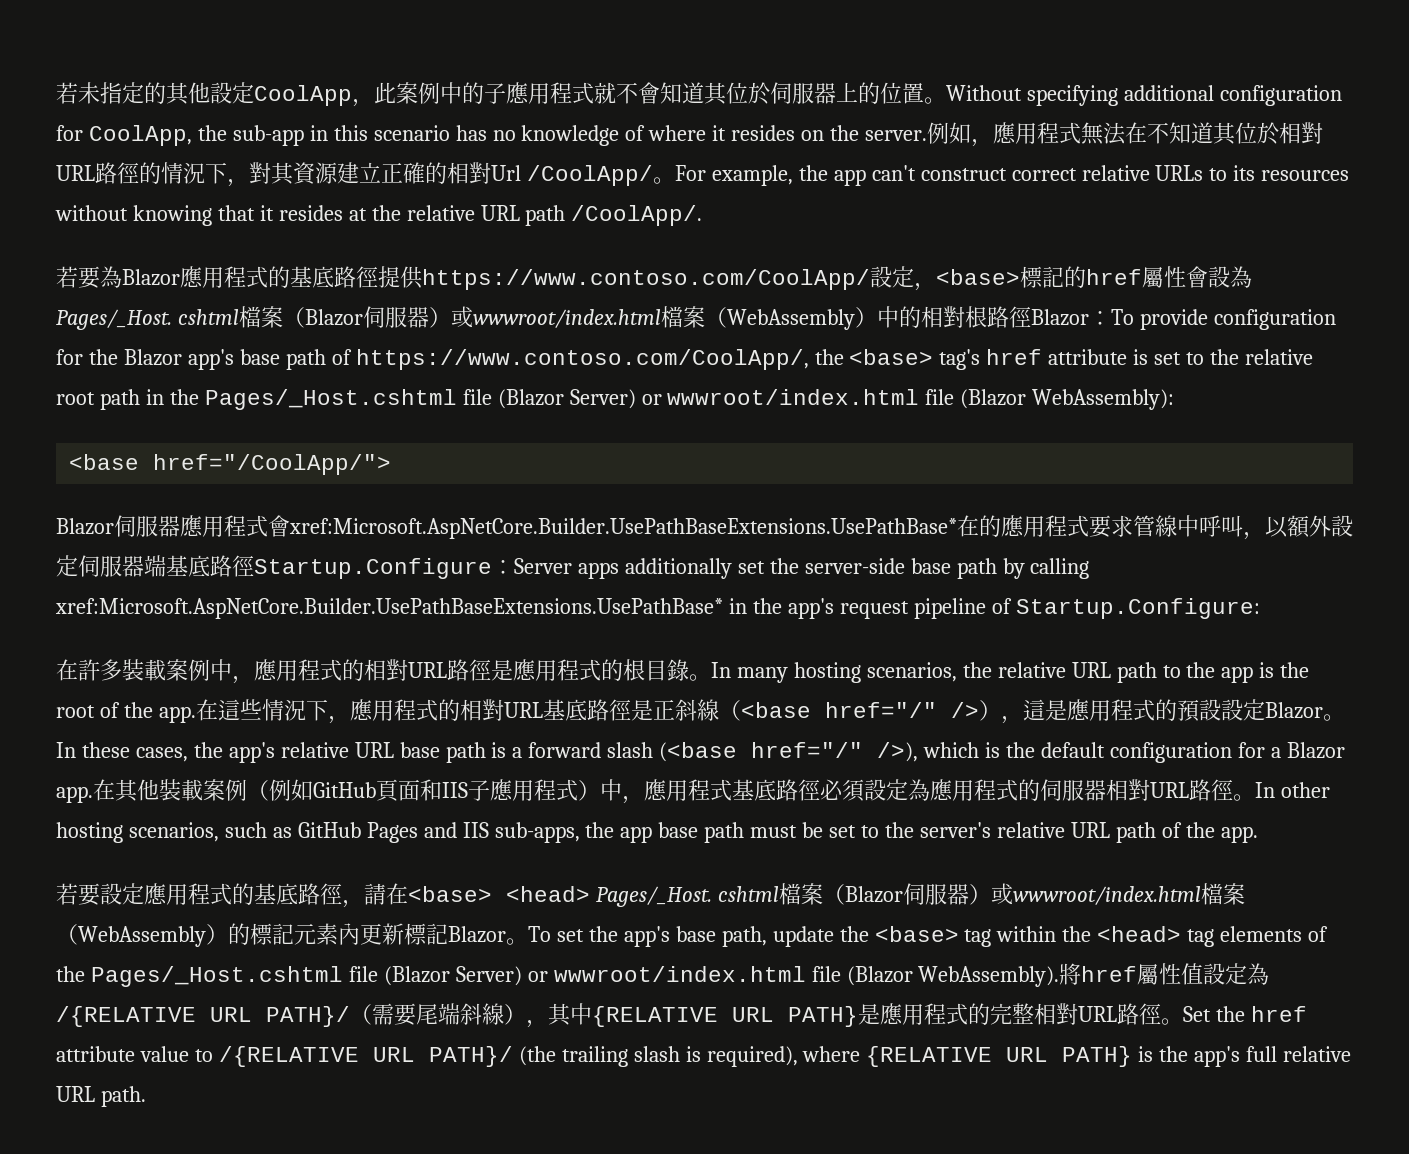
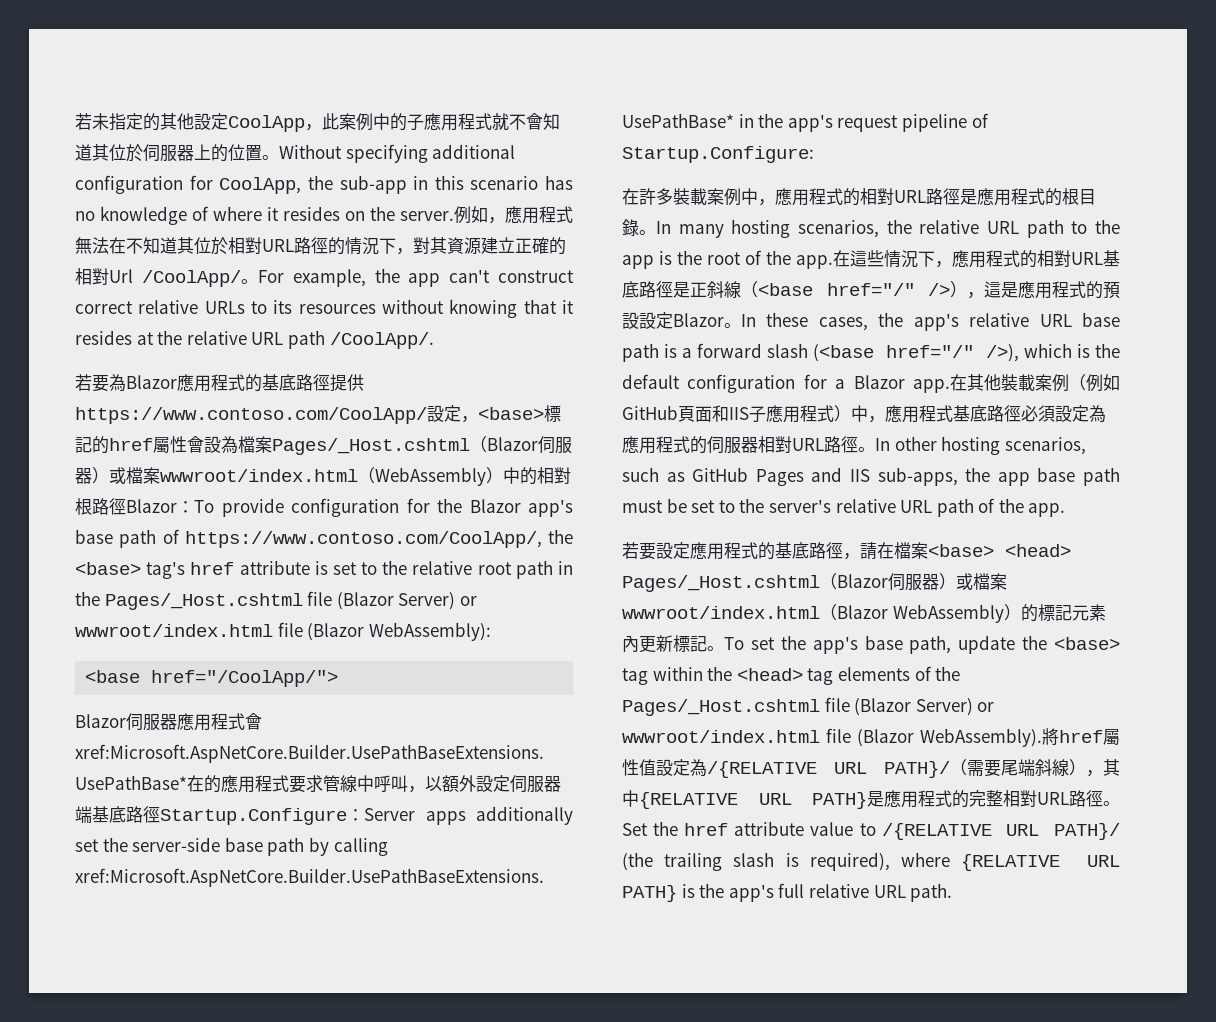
[56,306,705,330] Pages/_Host. cshtml檔案（Blazor伺服器）或wwwroot/index.html檔案 -> [238,436,572,455] [75,467,358,484] 檔案Pages/_Host.cshtml（Blazor伺服器）或檔案wwwroot/index.html
(408, 894) none -> [894,542,928,559] 檔案
[595,883,1245,907] [56,924,78,945] Pages/_Host. cshtml檔案（Blazor伺服器）或wwwroot/index.html檔案（ -> [622,573,1007,592] [622,604,888,621] Pages/_Host.cshtml（Blazor伺服器）或檔案wwwroot/index.html（Blazor
[448,926,506,943] Blazor -> (707, 643) none

